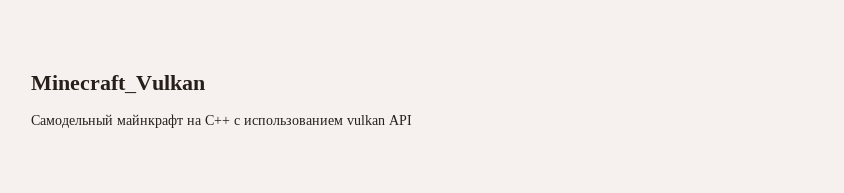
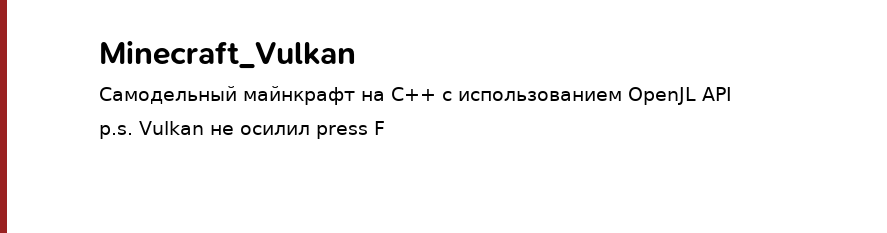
[347,115,385,125] vulkan -> [628,87,696,105] OpenJL
(412, 120) none -> [99,121,385,139] // p.s. Vulkan не осилил press F

